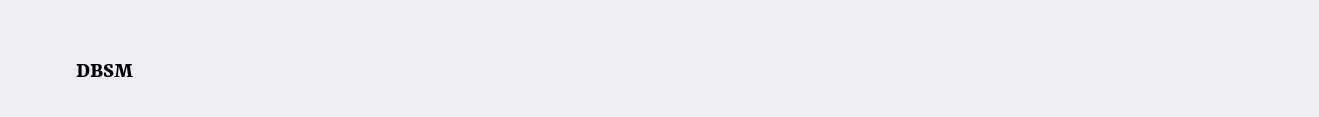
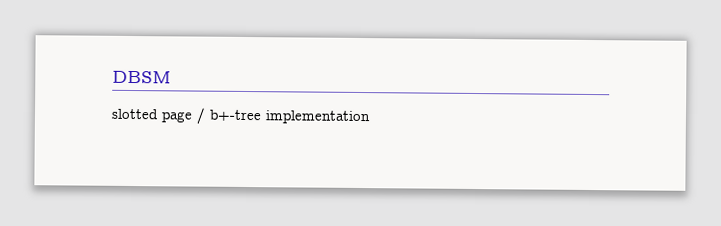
(133, 70) none -> [111,107,371,125] // slotted page / b+-tree implementation

